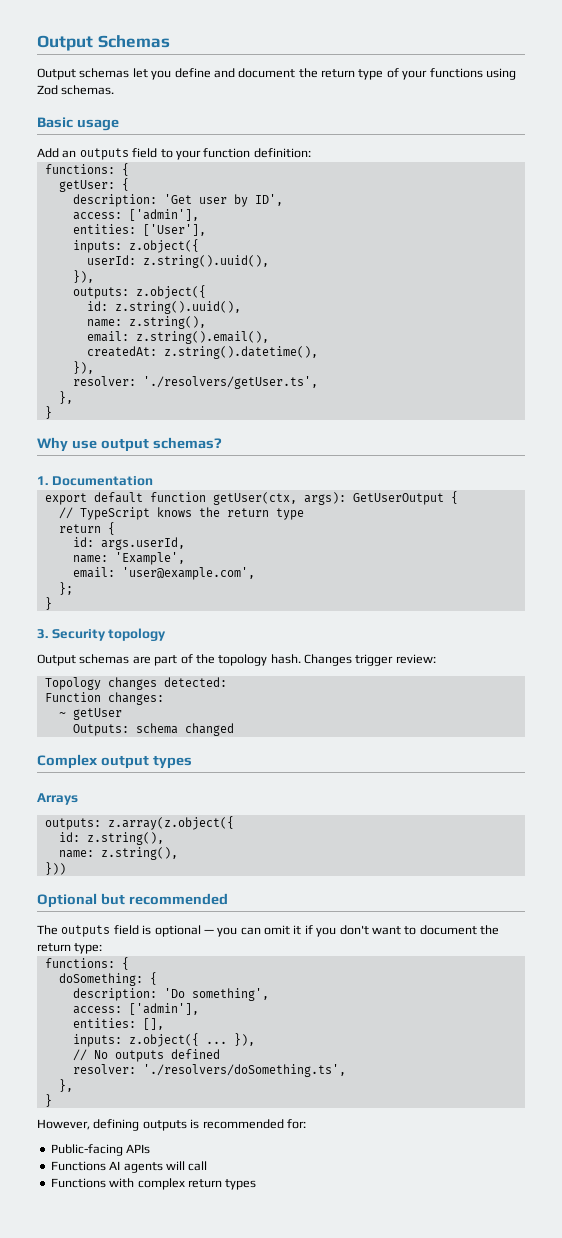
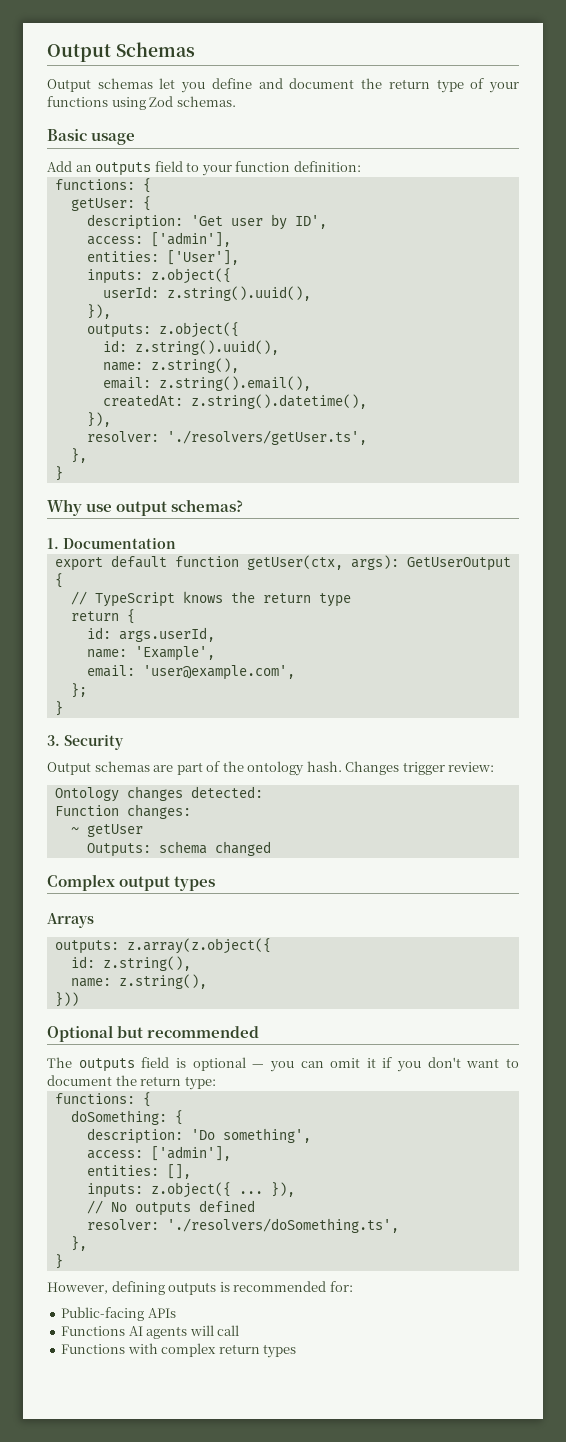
[108,628,167,641] topology -> (124, 742) none
[218,654,268,666] topology -> [247,761,305,776] ontology
[44,677,101,690] Topology -> [54,787,119,802] Ontology

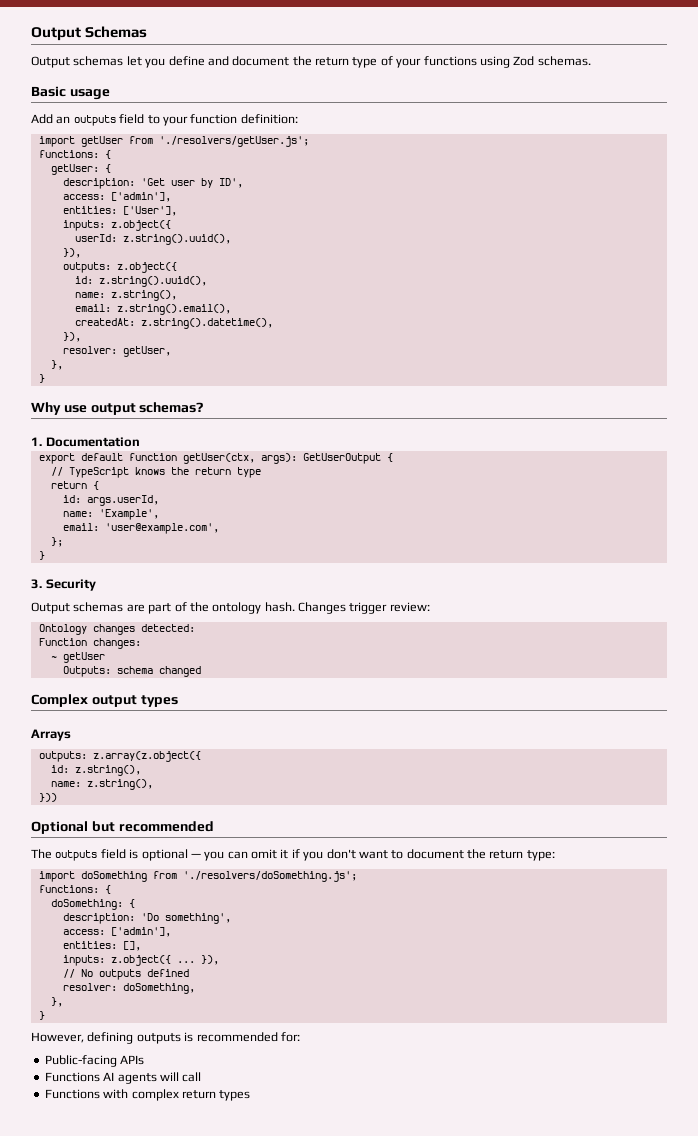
(361, 166) none -> [38,136,309,147] // import getUser from './resolvers/getUser.js';
[166,430,367,445] './resolvers/getUser.ts', -> [122,346,171,357] getUser,
(216, 1083) none -> [38,871,357,882] // import doSomething from './resolvers/doSomething.js';
[166,1218,399,1233] './resolvers/doSomething.ts', -> [122,983,195,994] doSomething,

